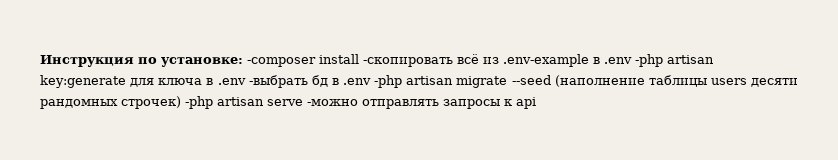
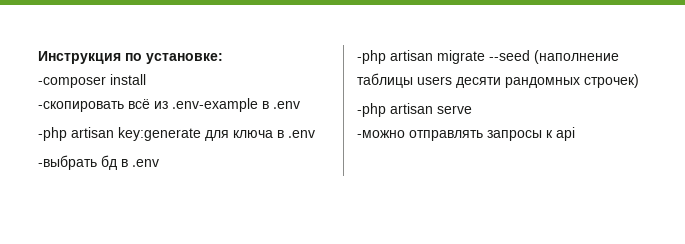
(243, 62) none -> (223, 58) //
(359, 59) none -> (146, 79) //
(632, 60) none -> (300, 105) //
(246, 81) none -> (315, 134) //
(371, 81) none -> (159, 163) //
(181, 102) none -> (639, 81) //
(303, 102) none -> (472, 109) //

